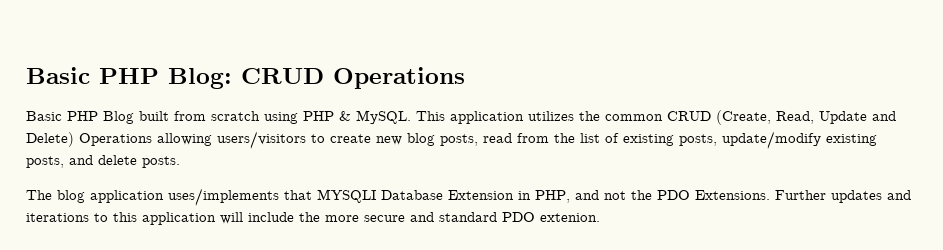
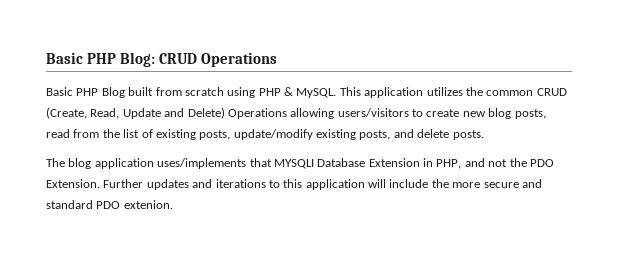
[695,190,770,200] Extensions. -> [46,179,100,188] Extension.

